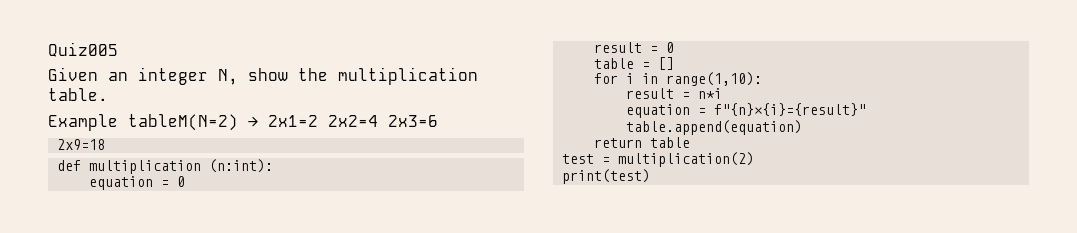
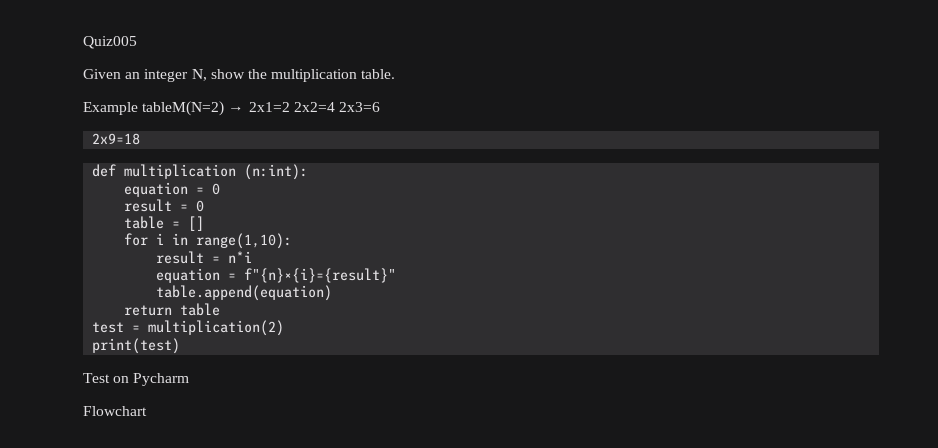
(651, 176) none -> [83,373,190,386] [83,406,147,416] // Test on Pycharm // Flowchart

